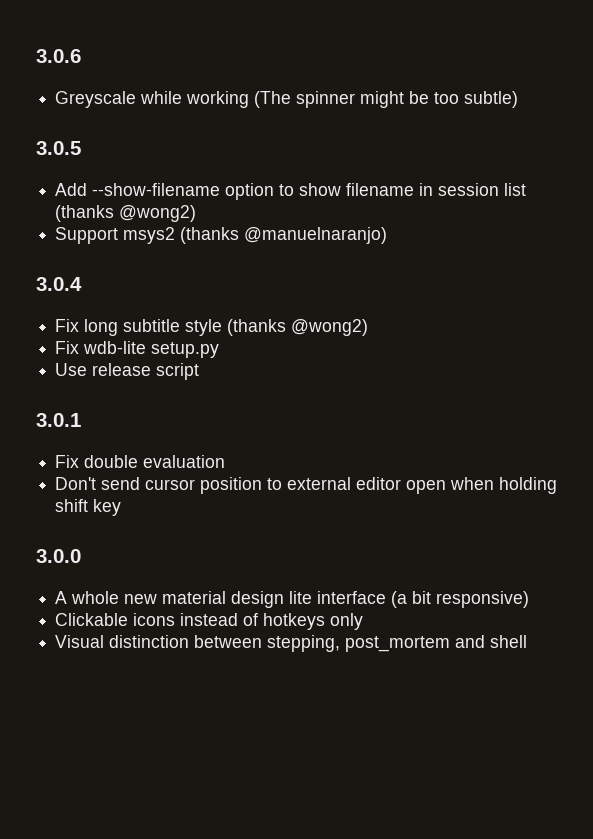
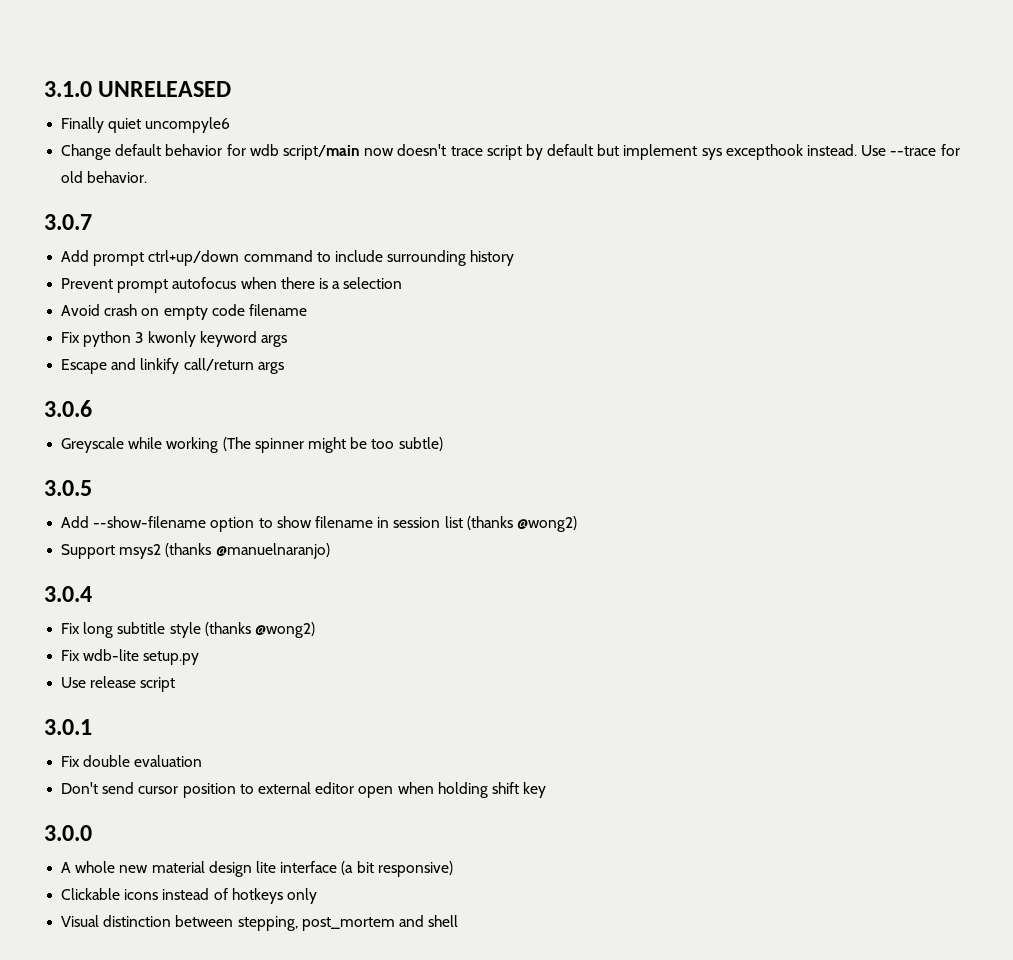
(36, 56) none -> [44,81,232,97] [61,117,231,133] [61,144,960,160] [61,171,148,183] [44,214,92,230] [61,250,515,266] [61,277,403,293] [61,304,307,320] [61,331,287,347] [61,358,284,374] 3.1.0 UNRELEASED // Finally quiet uncompyle6 // Change default behavior for wdb script/main now doesn't trace script by default but implement sys excepthook instead. Use --trace for old behavior. // 3.0.7 // Add prompt ctrl+up/down command to include surrounding history // Prevent prompt autofocus when there is a selection // Avoid crash on empty code filename // Fix python 3 kwonly keyword args // Escape and linkify call/return args //

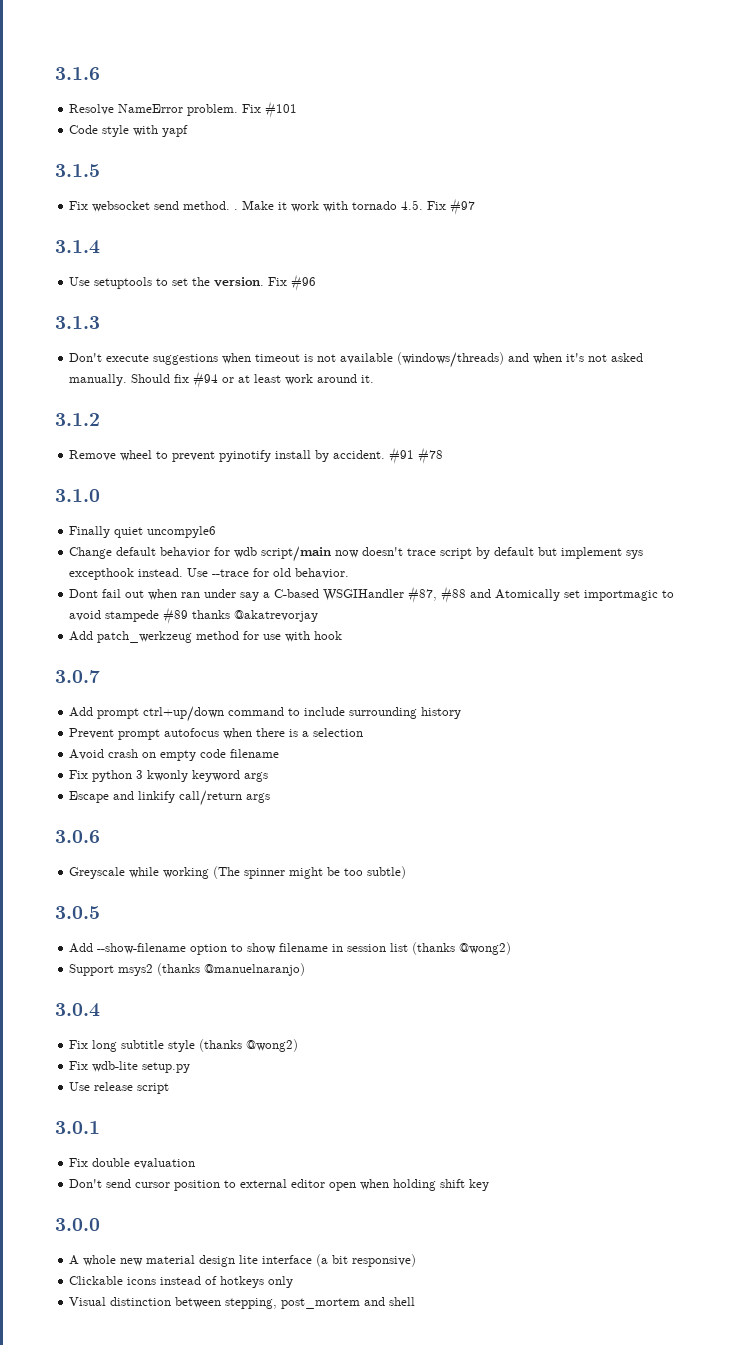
(44, 89) none -> [55,67,100,80] [69,101,298,118] [69,125,189,137] [55,164,100,177] [69,198,476,215] [55,240,100,254] [69,274,317,291] [55,316,100,329] [69,352,644,368] [69,371,375,388] [55,413,100,426] [69,447,444,464] 3.1.6 // Resolve NameError problem. Fix #101 // Code style with yapf // 3.1.5 // Fix websocket send method. . Make it work with tornado 4.5. Fix #97 // 3.1.4 // Use setuptools to set the version. Fix #96 // 3.1.3 // Don't execute suggestions when timeout is not available (windows/threads) and when it's not asked manually. Should fix #94 or at least work around it. // 3.1.2 // Remove wheel to prevent pyinotify install by accident. #91 #78 //
[98,81,232,97] UNRELEASED -> (100, 495) none
(148, 177) none -> [69,586,675,603] [69,607,319,624] [69,631,343,643] // Dont fail out when ran under say a C-based WSGIHandler #87, #88 and Atomically set importmagic to avoid stampede #89 thanks @akatrevorjay // Add patch_werkzeug method for use with hook

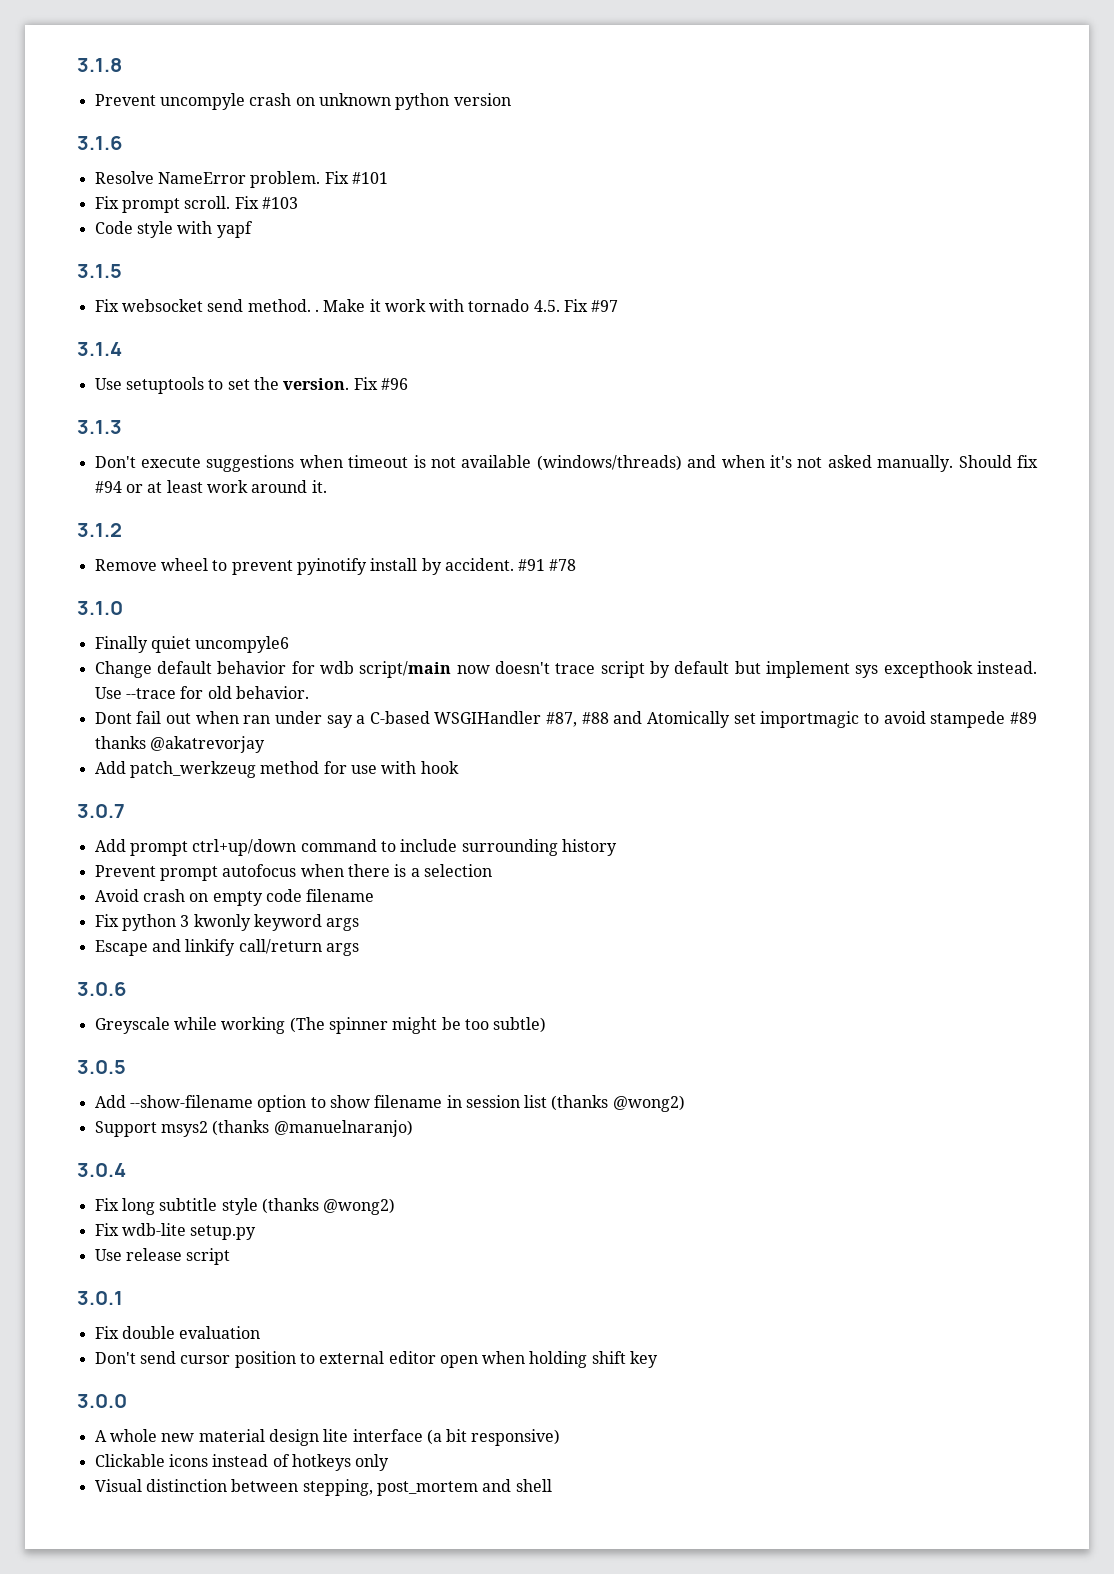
(55, 73) none -> [77,58,122,72] [94,93,511,110] 3.1.8 // Prevent uncompyle crash on unknown python version //
(298, 109) none -> [94,196,298,213] // Fix prompt scroll. Fix #103

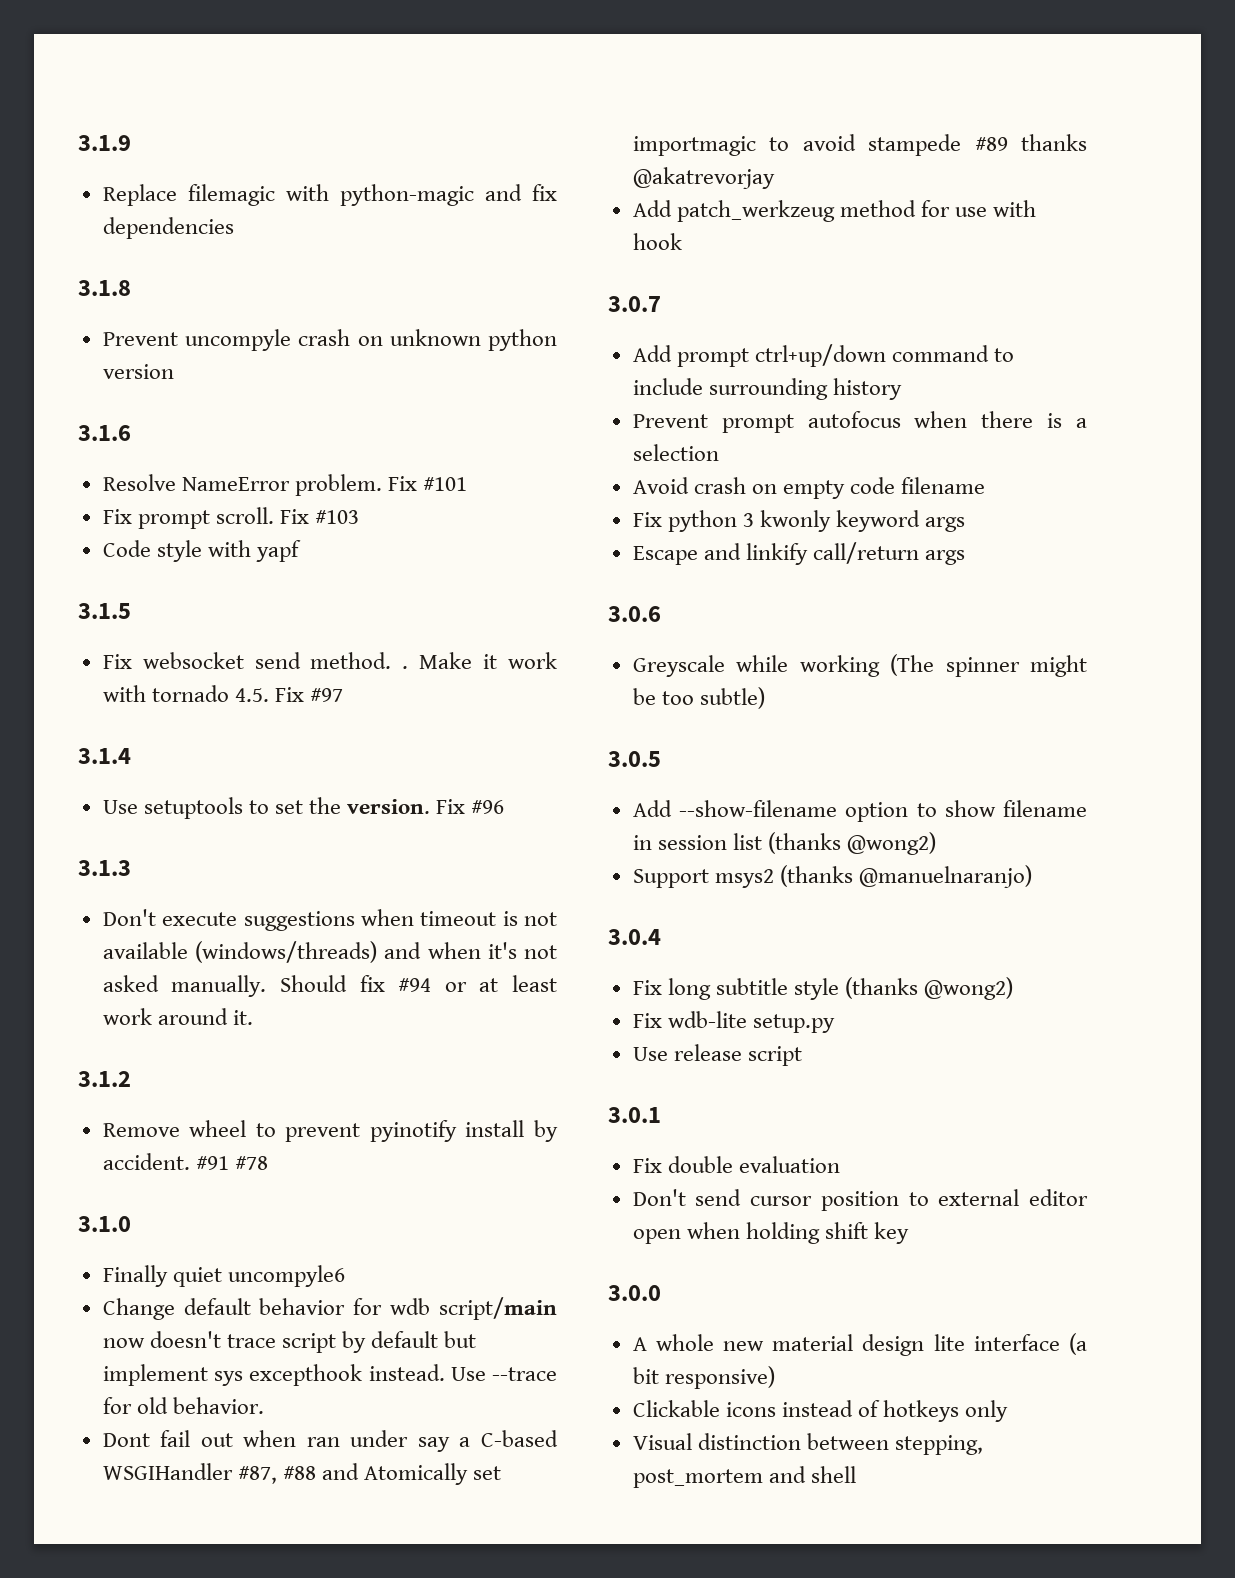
(77, 65) none -> [78,135,131,151] [102,184,557,206] [102,217,234,239] 3.1.9 // Replace filemagic with python-magic and fix dependencies //

